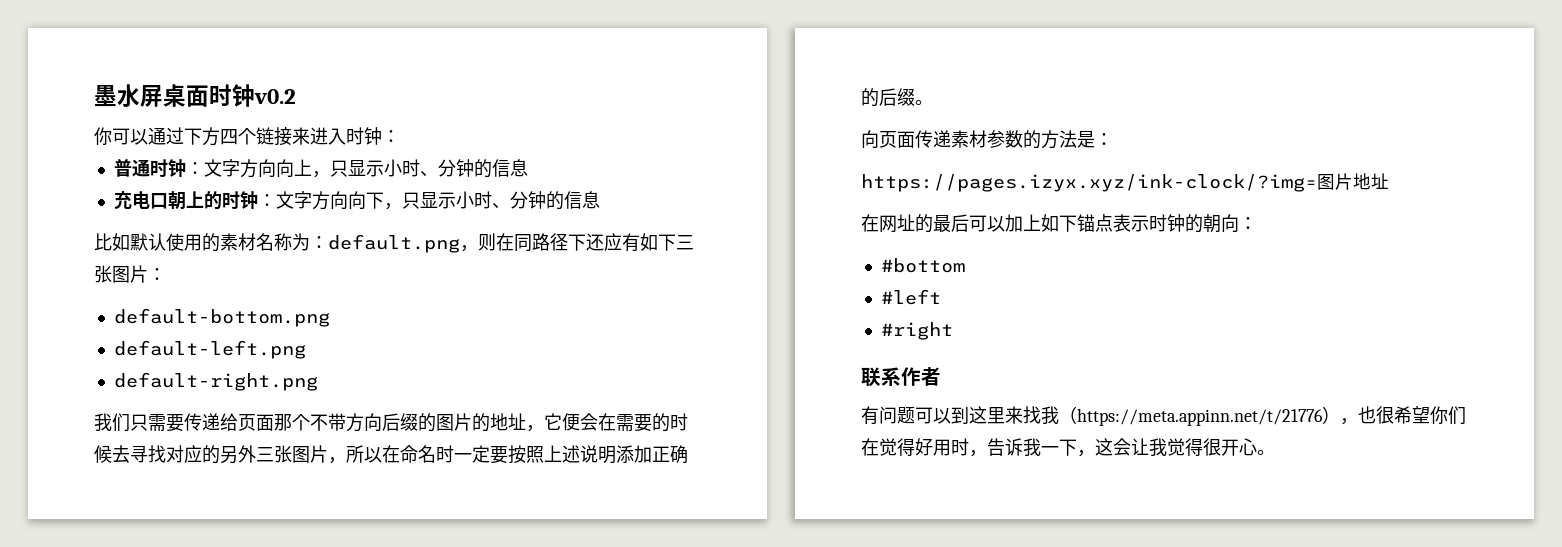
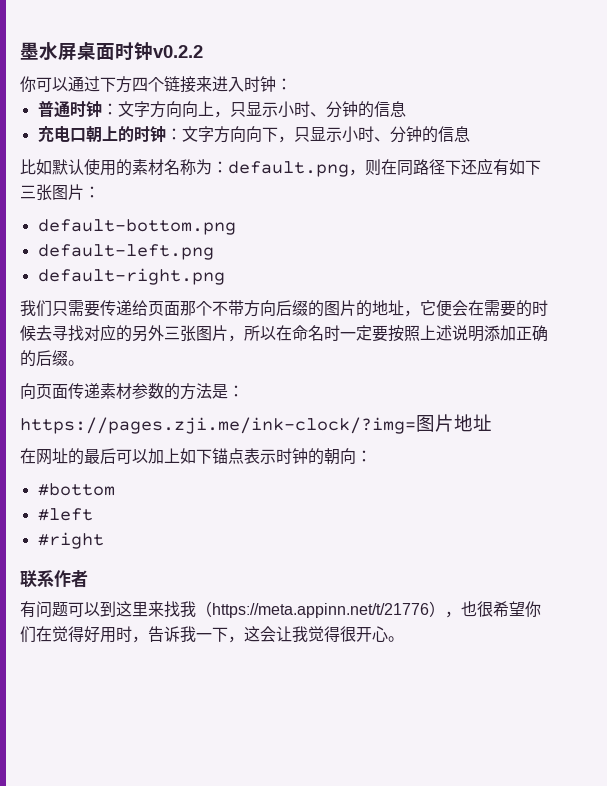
[254,89,296,104] v0.2 -> [153,45,203,58] v0.2.2
[861,174,1317,192] https://pages.izyx.xyz/ink-clock/?img= -> [20,417,416,434] https://pages.zji.me/ink-clock/?img=

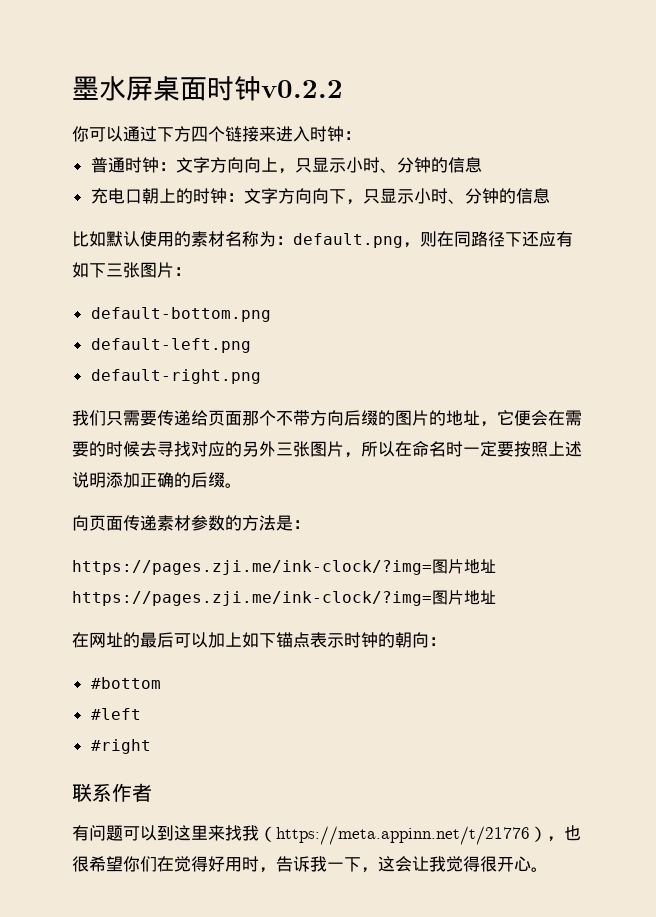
(492, 422) none -> [72,590,496,606] https://pages.zji.me/ink-clock/?img=图片地址

